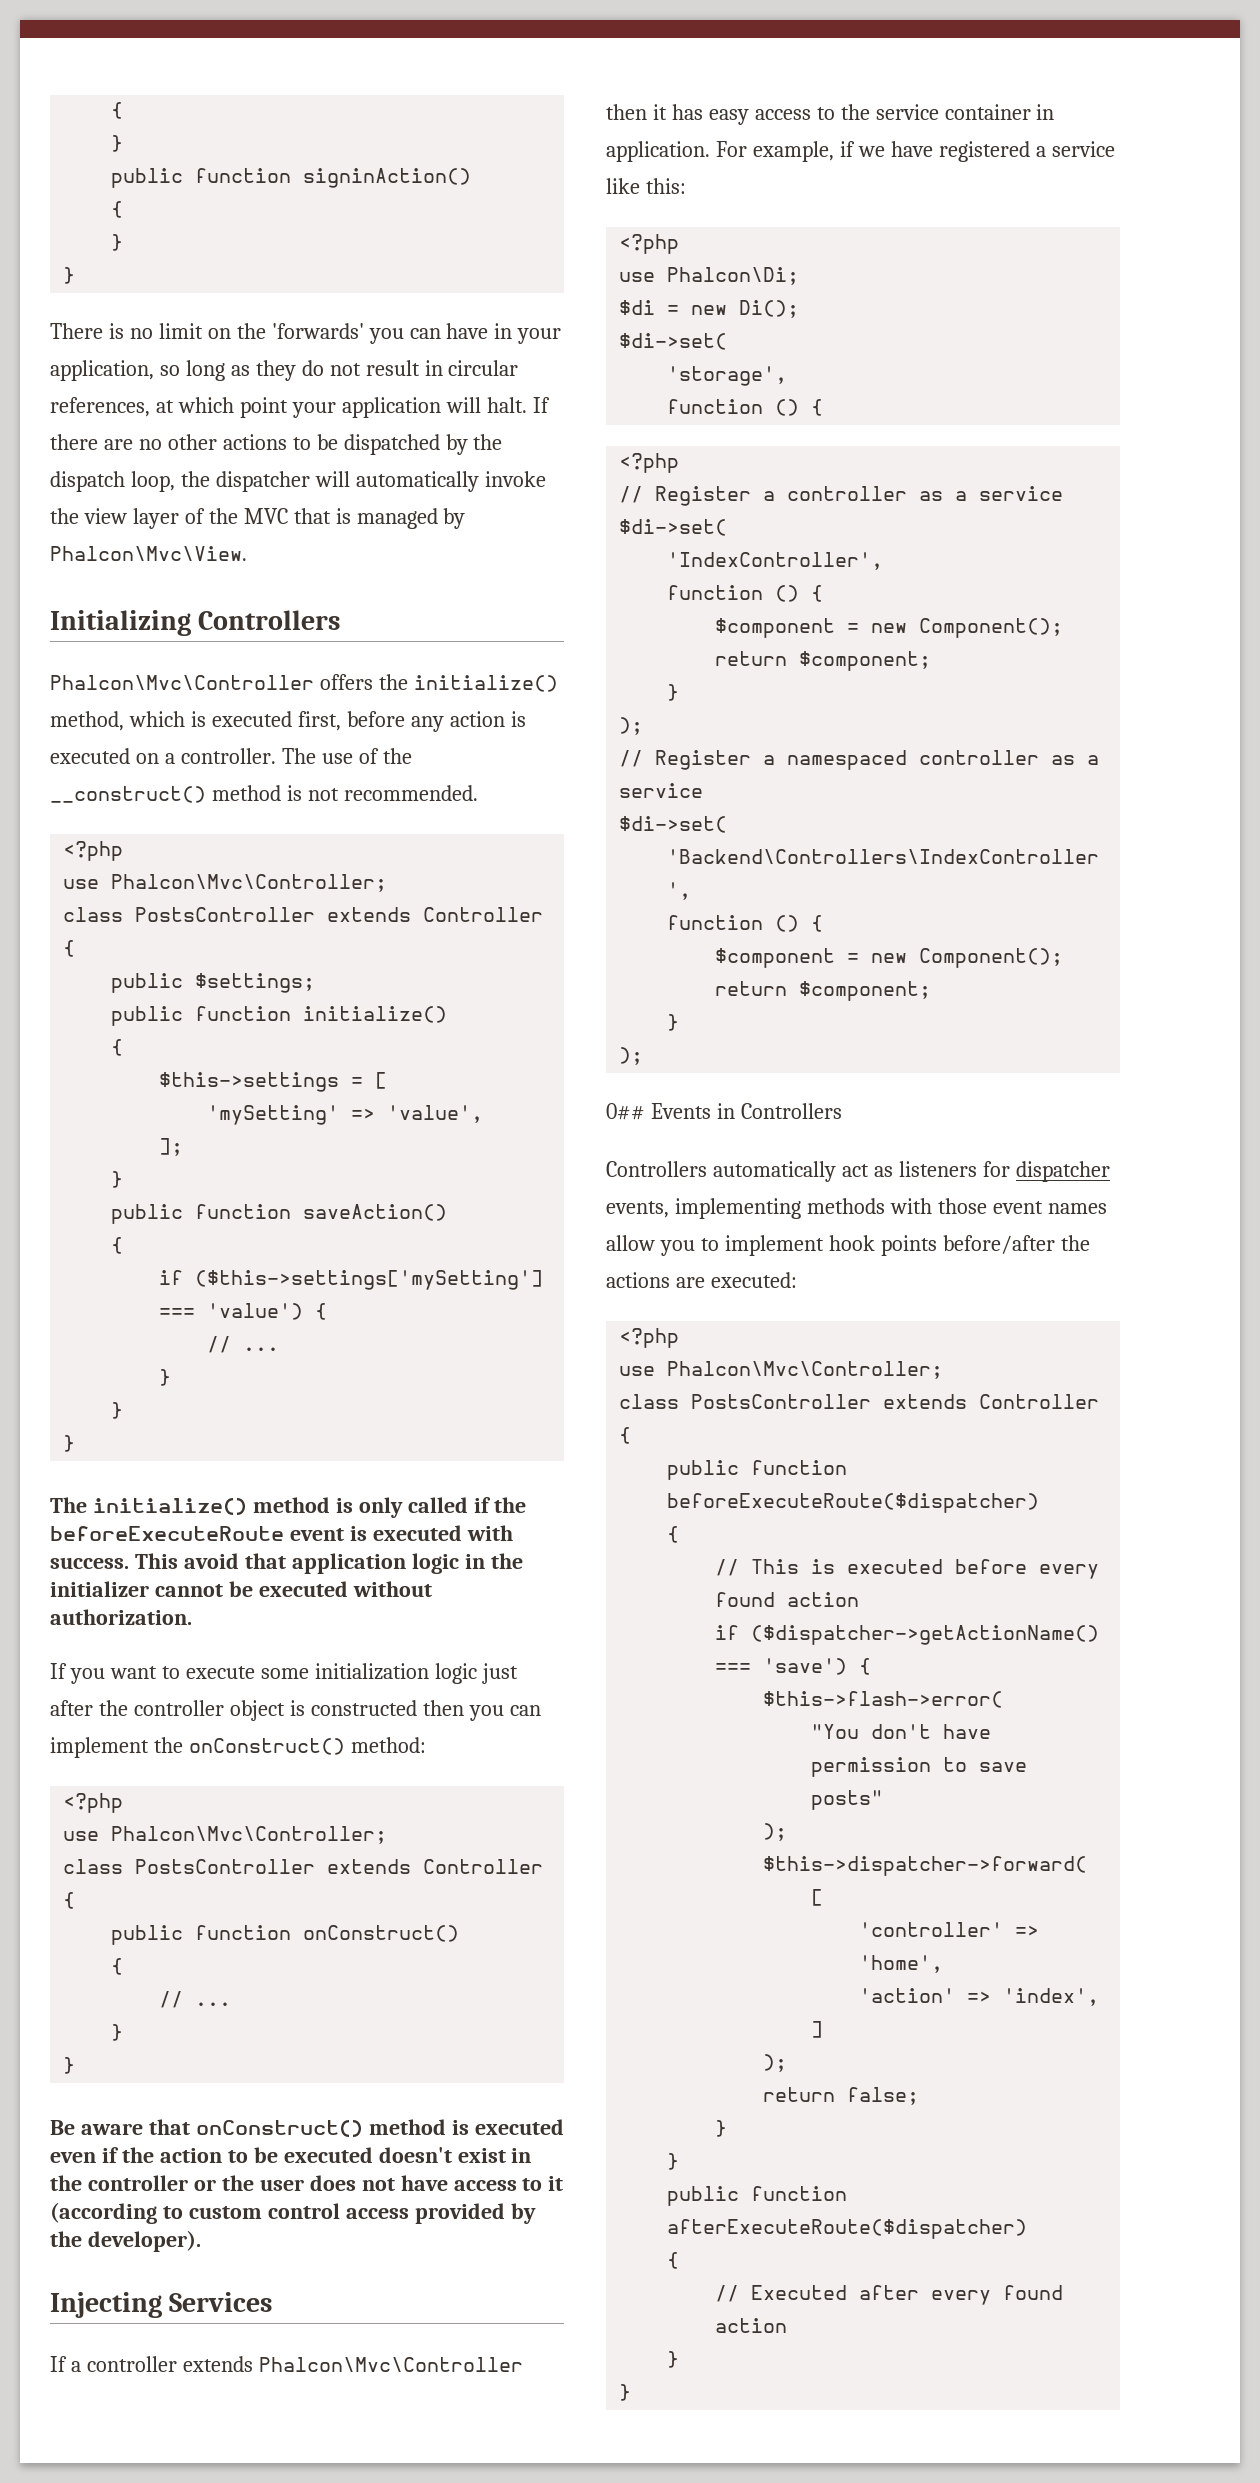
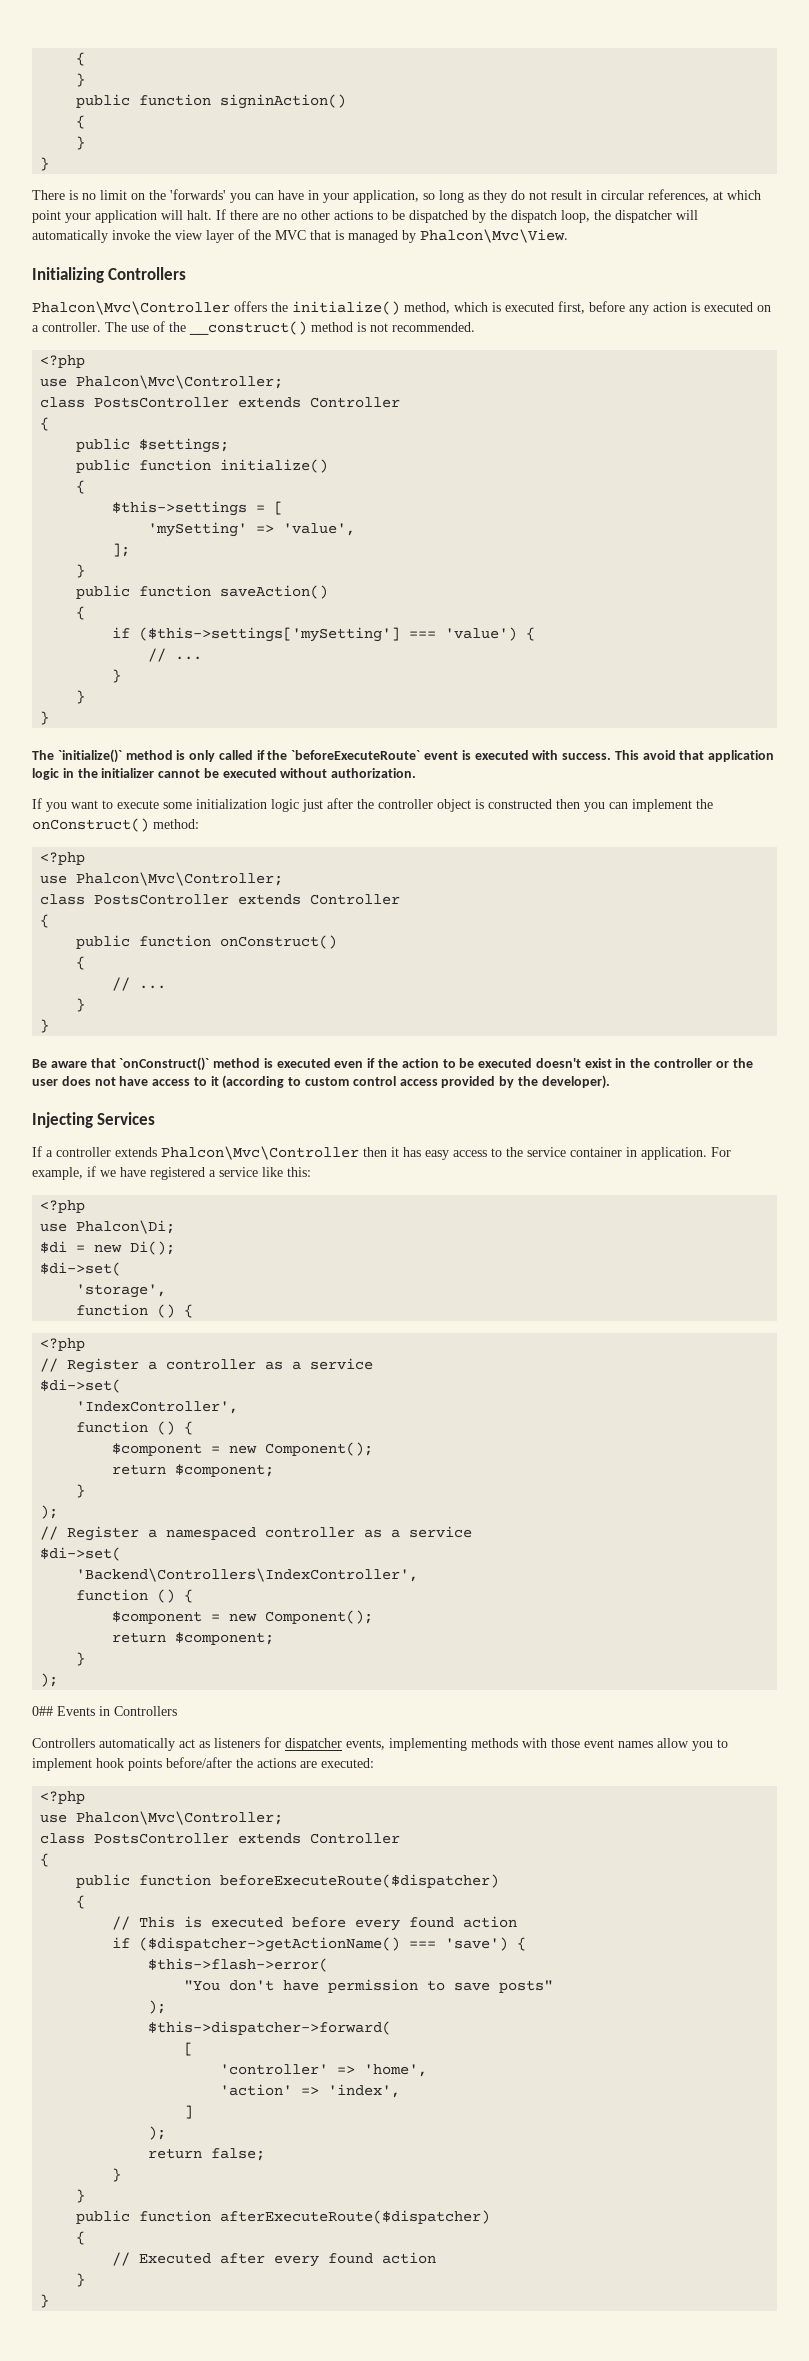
[92,1498,247,1515] initialize() -> [57,749,122,763] `initialize()`
[50,1526,284,1541] beforeExecuteRoute -> [291,750,421,760] `beforeExecuteRoute`
[195,2120,363,2137] onConstruct() -> [119,1057,210,1071] `onConstruct()`

